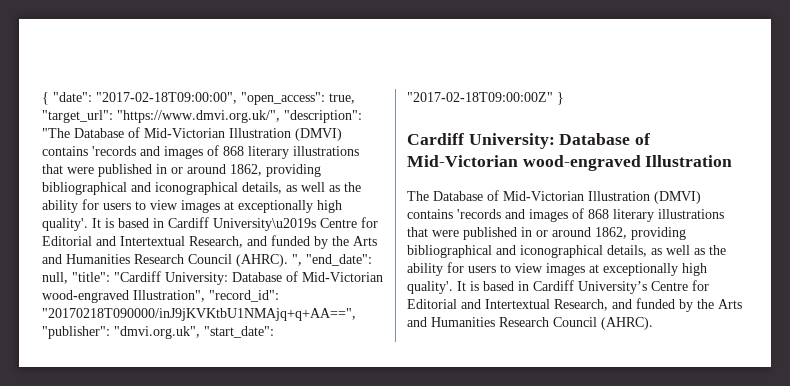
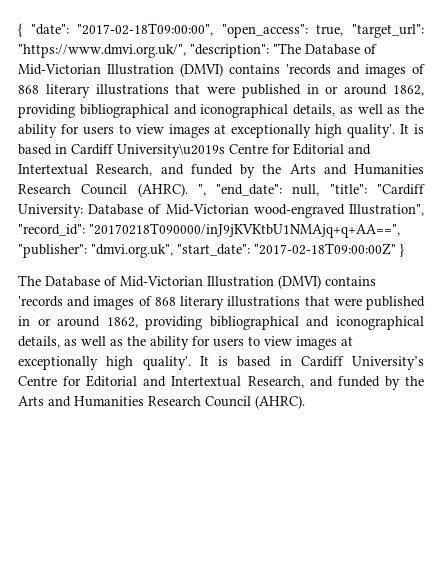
[407,133,651,149] [407,155,733,171] // Cardiff University: Database of Mid-Victorian wood-engraved Illustration -> (404, 250) none

